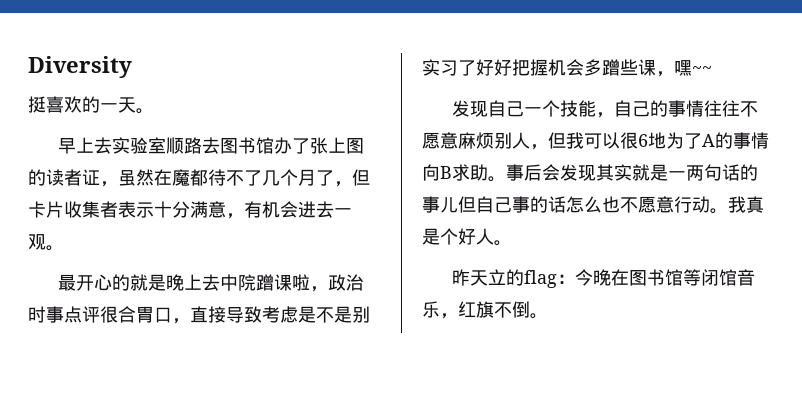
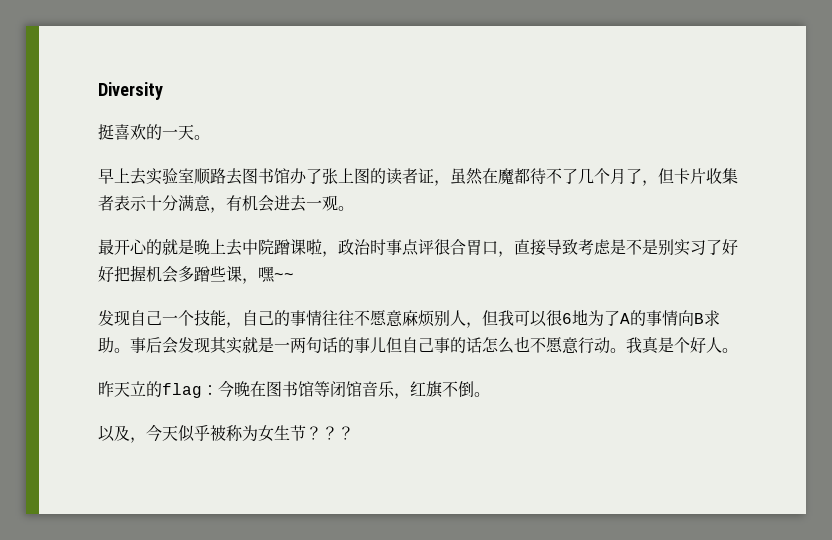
(548, 316) none -> [98,424,354,443] // 以及，今天似乎被称为女生节？？？

